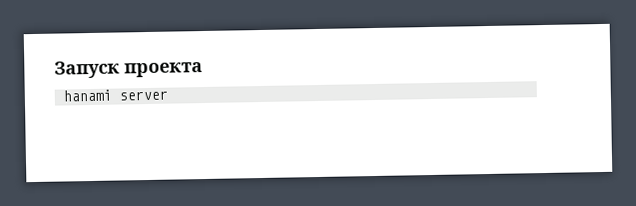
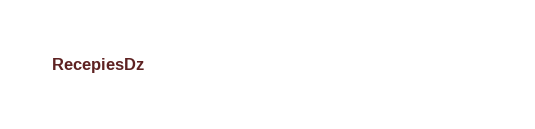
[54,60,203,79] [63,89,169,102] Запуск проекта // hanami server -> [52,58,144,73] RecepiesDz

